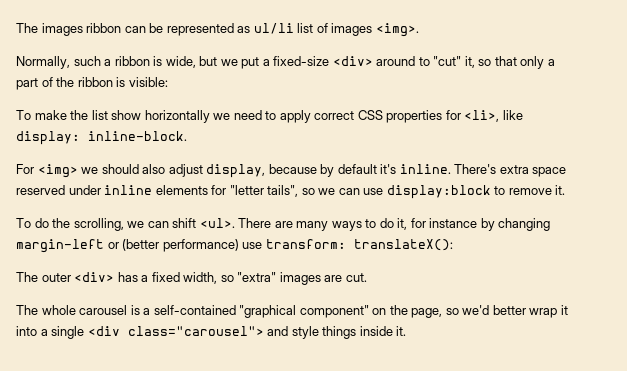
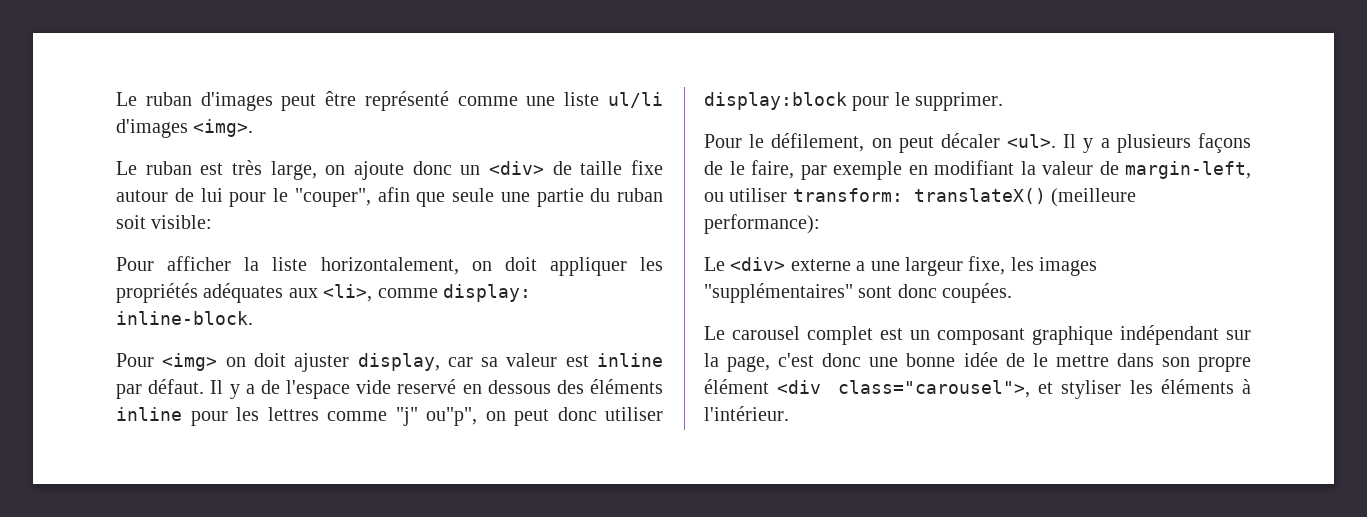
[16,23,419,37] [16,56,555,69] [16,77,168,90] [16,110,523,123] [16,131,187,145] [16,164,567,178] [16,185,566,199] [16,218,551,231] [16,239,453,253] [16,272,367,285] [16,305,568,318] [16,326,407,339] The images ribbon can be represented as ul/li list of images <img>. // Normally, such a ribbon is wide, but we put a fixed-size <div> around to "cut" it, so that only a part of the ribbon is visible: // To make the list show horizontally we need to apply correct CSS properties for <li>, like display: inline-block. // For <img> we should also adjust display, because by default it's inline. There's extra space reserved under inline elements for "letter tails", so we can use display:block to remove it. // To do the scrolling, we can shift <ul>. There are many ways to do it, for instance by changing margin-left or (better performance) use transform: translateX(): // The outer <div> has a fixed width, so "extra" images are cut. // The whole carousel is a self-contained "graphical component" on the page, so we'd better wrap it into a single <div class="carousel"> and style things inside it. -> [116,91,663,111] [116,119,254,138] [116,160,664,180] [116,187,663,207] [116,215,213,229] [116,256,663,276] [116,283,531,303] [116,311,253,325] [116,353,663,372] [116,379,663,399] [116,407,663,426] [704,92,1004,111] [704,133,1251,153] [704,160,1251,180] [704,188,1137,207] [704,214,820,234] [704,256,1098,276] [704,283,1013,303] [704,325,1251,345] [704,352,1251,372] [704,379,1251,399] [704,406,789,421] Le ruban d'images peut être représenté comme une liste ul/li d'images <img>. // Le ruban est très large, on ajoute donc un <div> de taille fixe autour de lui pour le "couper", afin que seule une partie du ruban soit visible: // Pour afficher la liste horizontalement, on doit appliquer les propriétés adéquates aux <li>, comme display: inline-block. // Pour <img> on doit ajuster display, car sa valeur est inline par défaut. Il y a de l'espace vide reservé en dessous des éléments inline pour les lettres comme "j" ou"p", on peut donc utiliser display:block pour le supprimer. // Pour le défilement, on peut décaler <ul>. Il y a plusieurs façons de le faire, par exemple en modifiant la valeur de margin-left, ou utiliser transform: translateX() (meilleure performance): // Le <div> externe a une largeur fixe, les images "supplémentaires" sont donc coupées. // Le carousel complet est un composant graphique indépendant sur la page, c'est donc une bonne idée de le mettre dans son propre élément <div class="carousel">, et styliser les éléments à l'intérieur.

